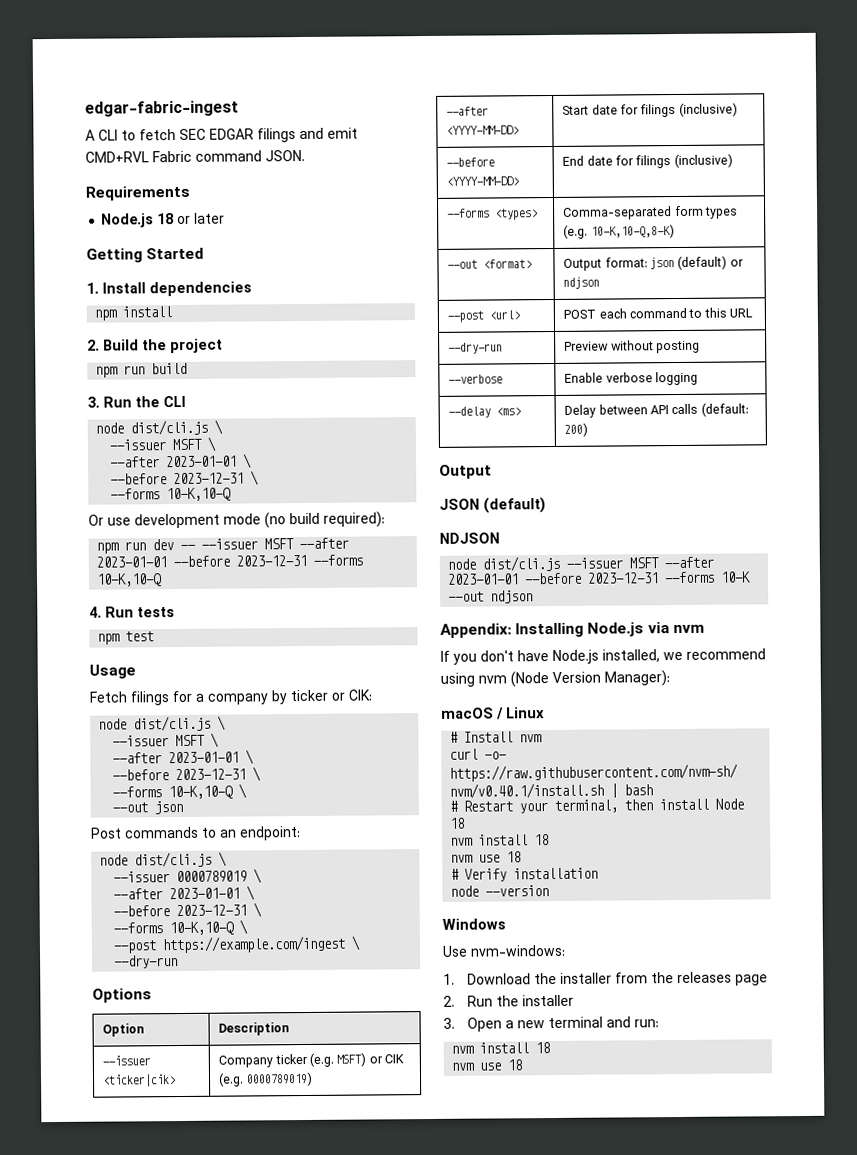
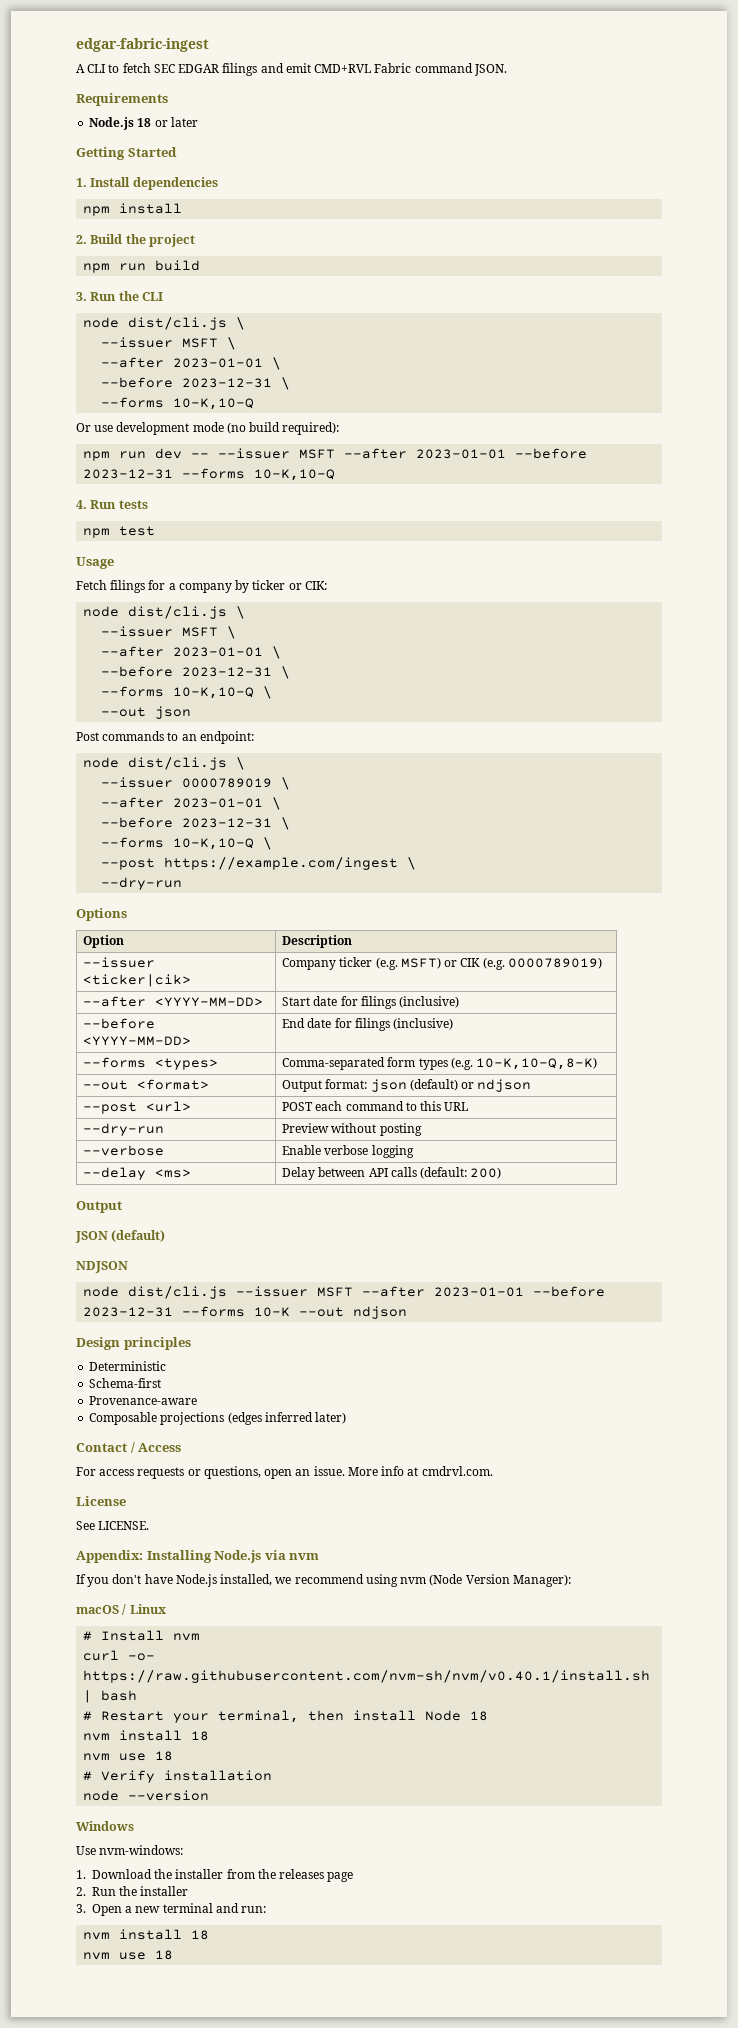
(534, 597) none -> [76,1337,191,1350] [89,1361,167,1371] [89,1378,162,1388] [89,1396,198,1405] [89,1412,347,1425] [76,1442,182,1453] [76,1466,493,1479] [76,1496,126,1506] [76,1521,150,1530] // Design principles // Deterministic // Schema-first // Provenance-aware // Composable projections (edges inferred later) // Contact / Access // For access requests or questions, open an issue. More info at cmdrvl.com. // License // See LICENSE.

